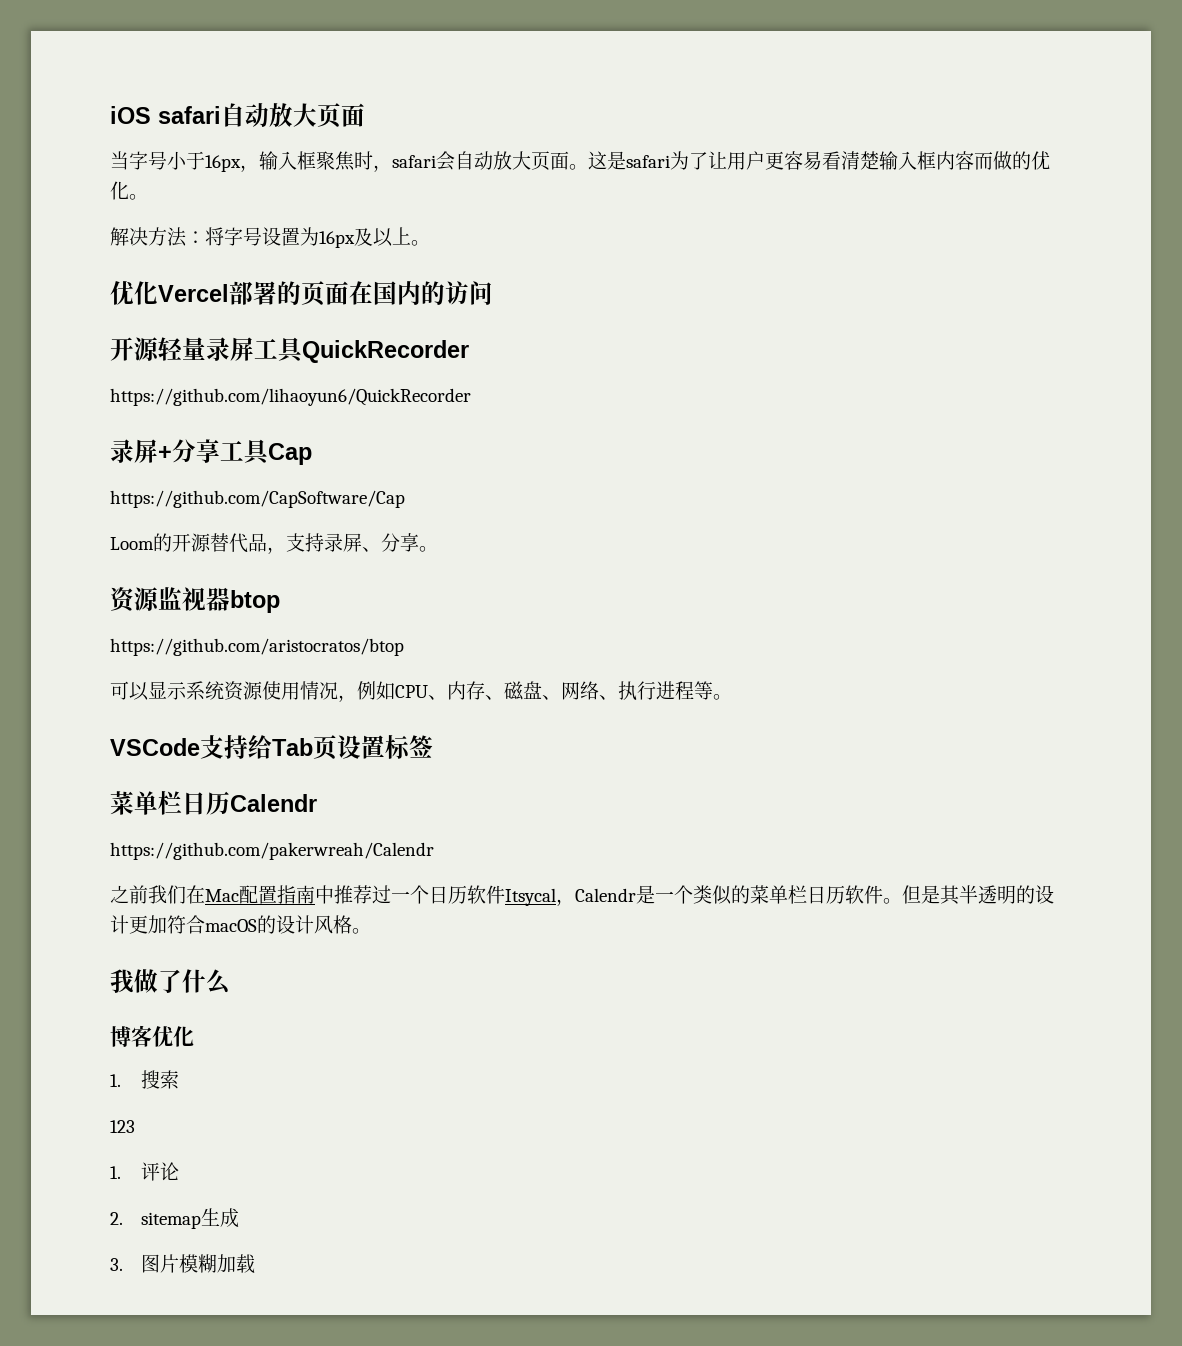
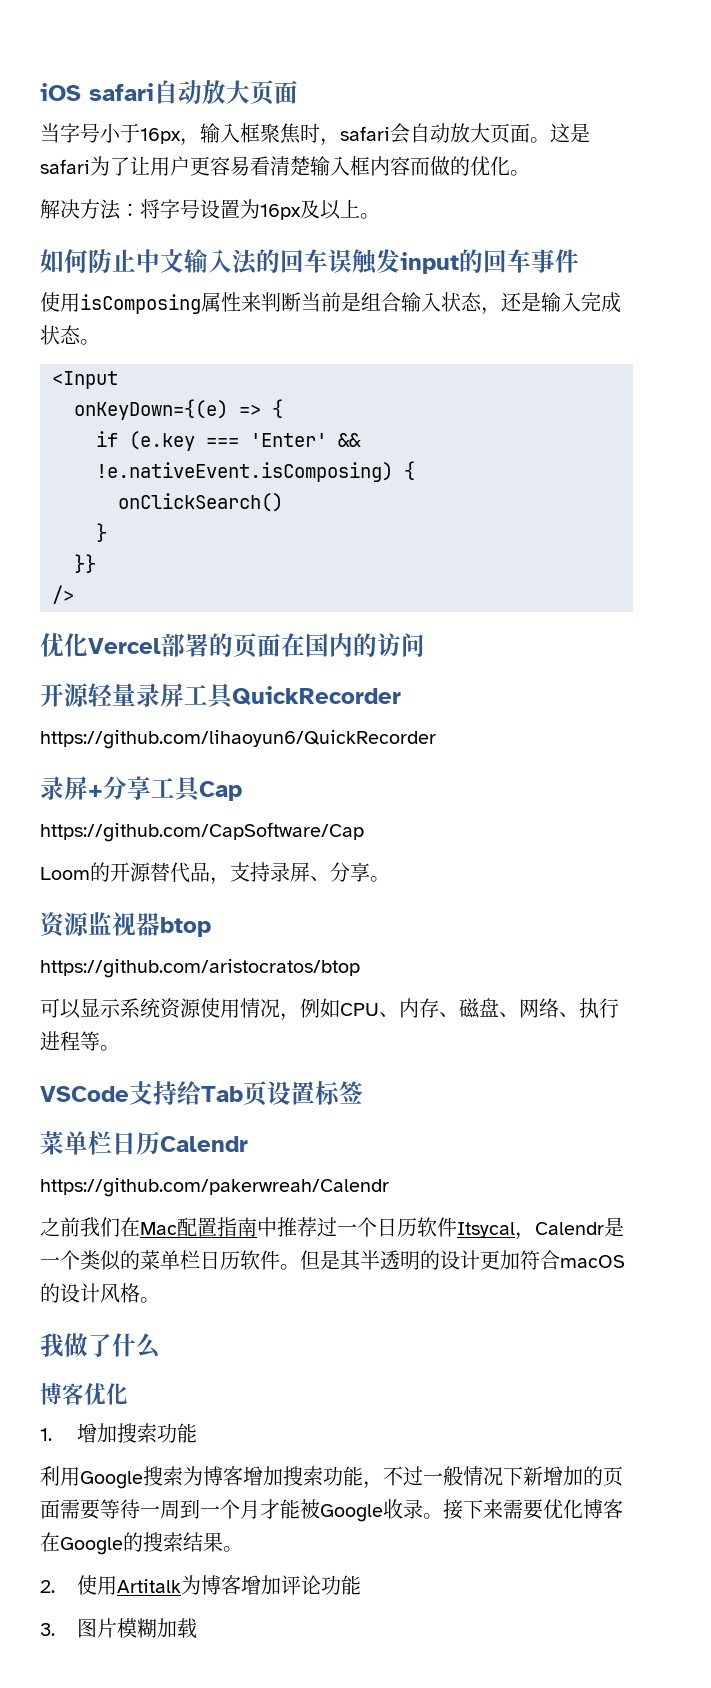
(430, 243) none -> [40,249,579,275] [40,292,621,315] [40,325,100,345] [52,371,118,389] [74,399,283,420] [96,431,361,451] [96,461,415,482] [118,493,283,512] [96,523,107,542] [74,554,96,573] [52,585,74,604] // 如何防止中文输入法的回车误触发input的回车事件 // 使用isComposing属性来判断当前是组合输入状态，还是输入完成状态。 // <Input // onKeyDown={(e) => { // if (e.key === 'Enter' && !e.nativeEvent.isComposing) { // onClickSearch() // } // }} // />
[140,1070,179,1089] [110,1120,135,1133] [110,1162,179,1181] [110,1208,239,1229] 搜索 // 123 // 1.评论 // 2. sitemap生成 -> [77,1423,198,1443] [40,1466,623,1489] [40,1499,623,1522] [40,1532,243,1555] [40,1575,362,1595] 增加搜索功能 // 利用Google搜索为博客增加搜索功能，不过一般情况下新增加的页面需要等待一周到一个月才能被Google收录。接下来需要优化博客在Google的搜索结果。 // 2.使用Artitalk为博客增加评论功能

